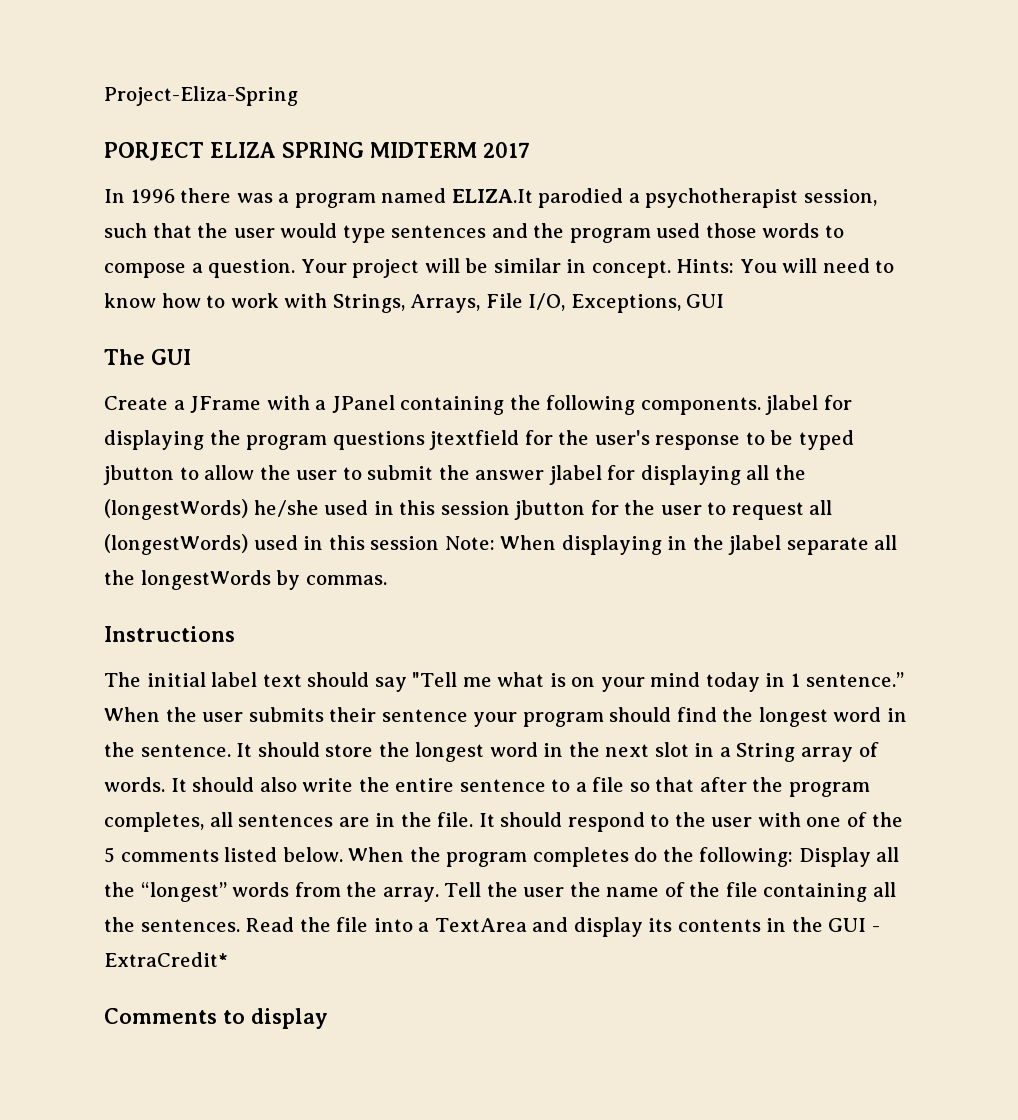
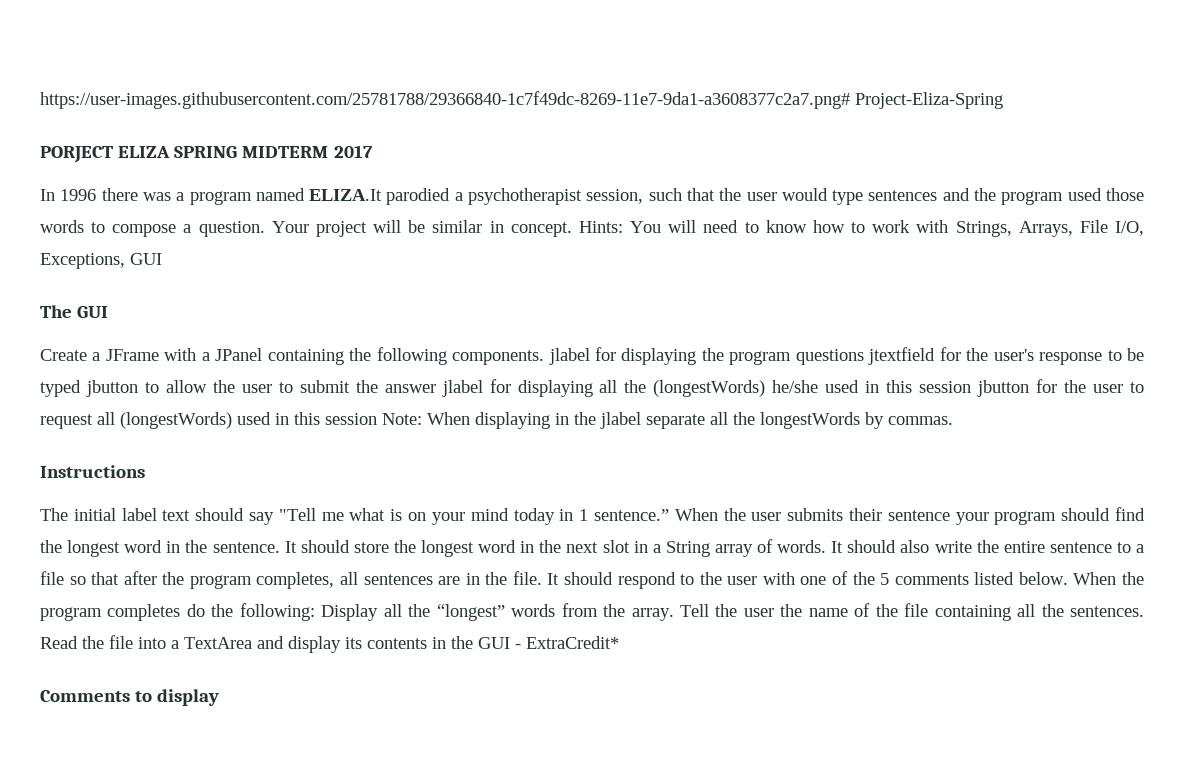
(104, 96) none -> [40,91,850,109] https://user-images.githubusercontent.com/25781788/29366840-1c7f49dc-8269-11e7-9da1-a3608377c2a7.png#

